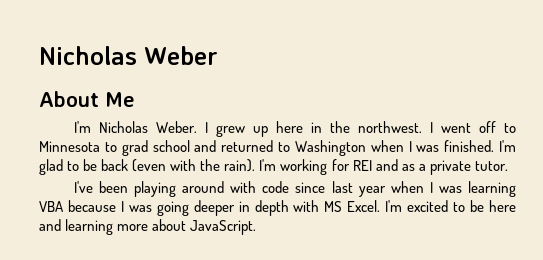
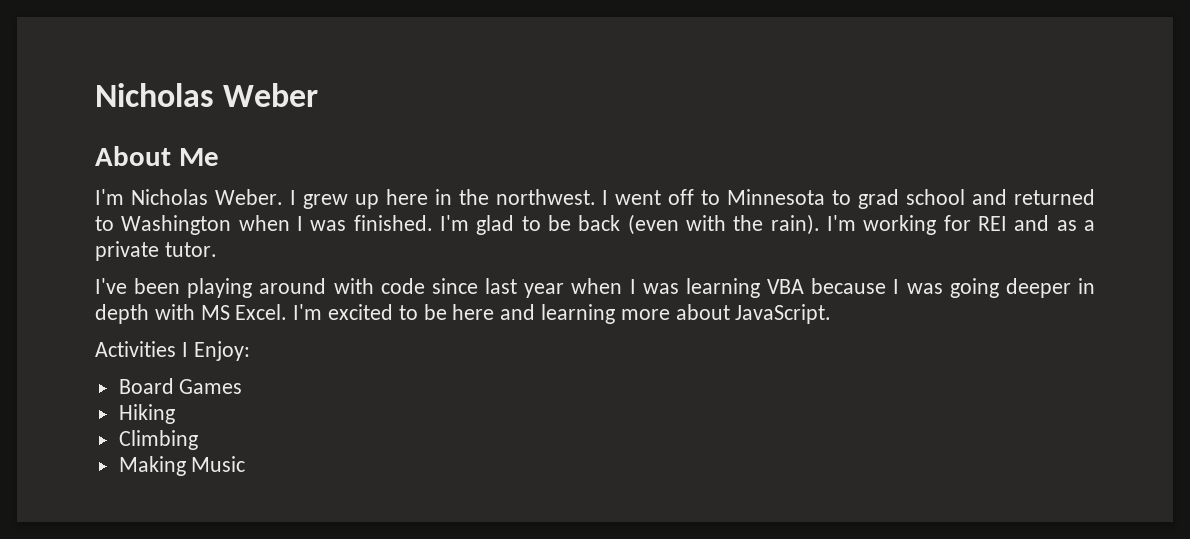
(257, 227) none -> [95,341,250,361] [118,378,243,394] [118,404,175,424] [118,430,198,450] [118,456,246,476] // Activities I Enjoy: // Board Games // Hiking // Climbing // Making Music

